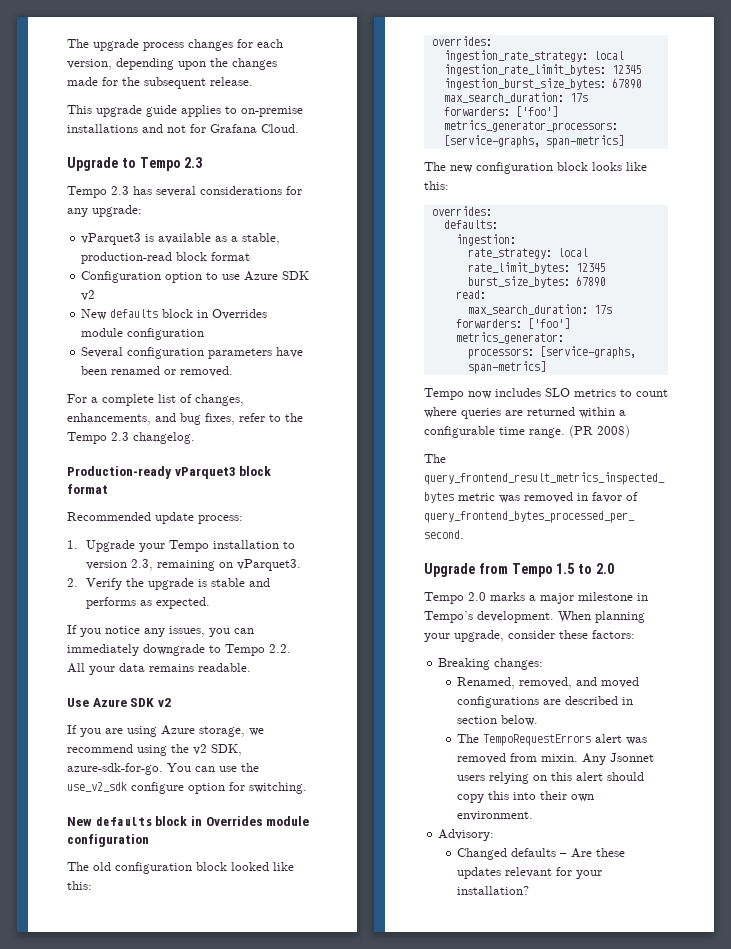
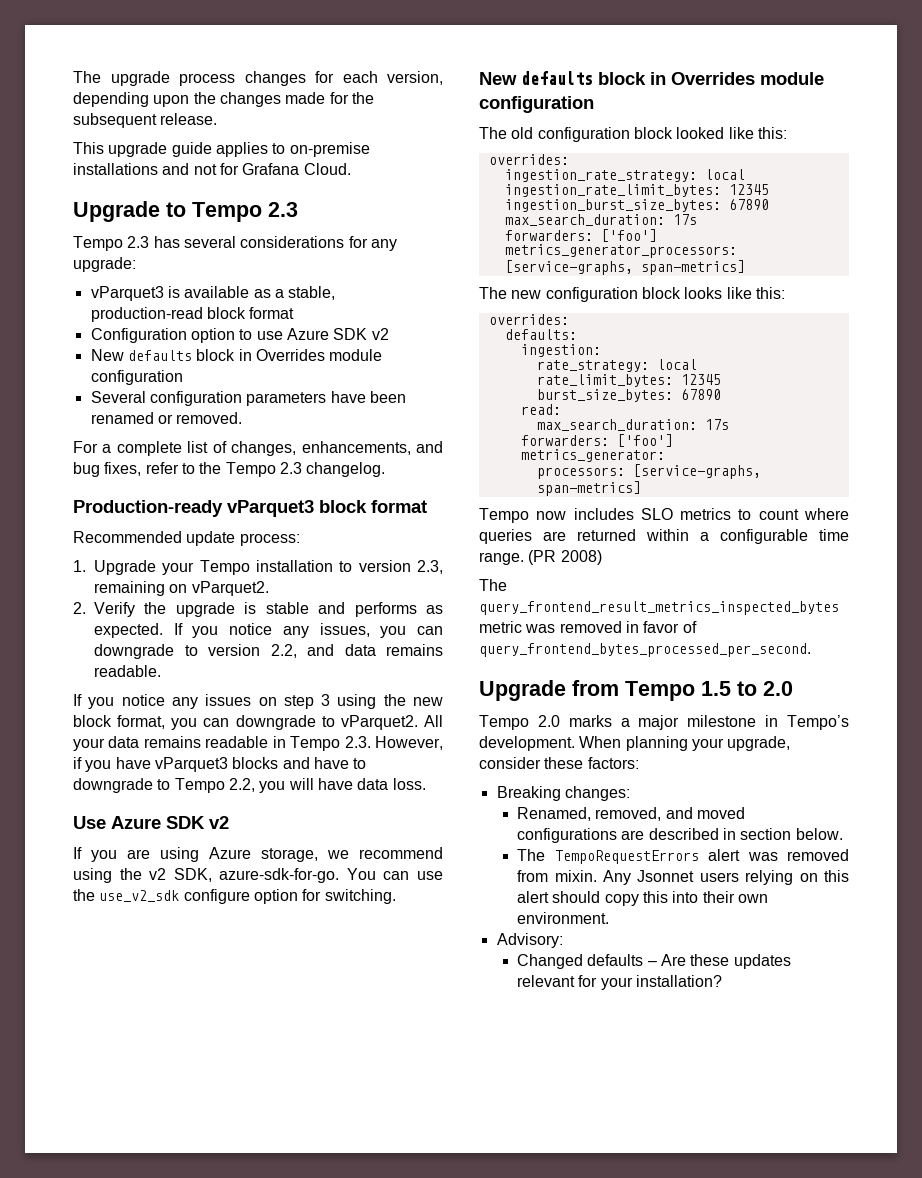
[236,559,301,571] vParquet3. -> [191,581,269,596] vParquet2.
(210, 603) // -> (163, 630) none
[67,644,291,656] [67,663,251,675] immediately downgrade to Tempo 2.2. All your data remains readable. -> [94,644,443,659] [94,665,161,677] [73,694,444,709] [73,715,443,730] [73,736,443,751] [73,757,367,772] [73,778,426,793] downgrade to version 2.2, and data remains readable. // If you notice any issues on step 3 using the new block format, you can downgrade to vParquet2. All your data remains readable in Tempo 2.3. However, if you have vParquet3 blocks and have to downgrade to Tempo 2.2, you will have data loss.

